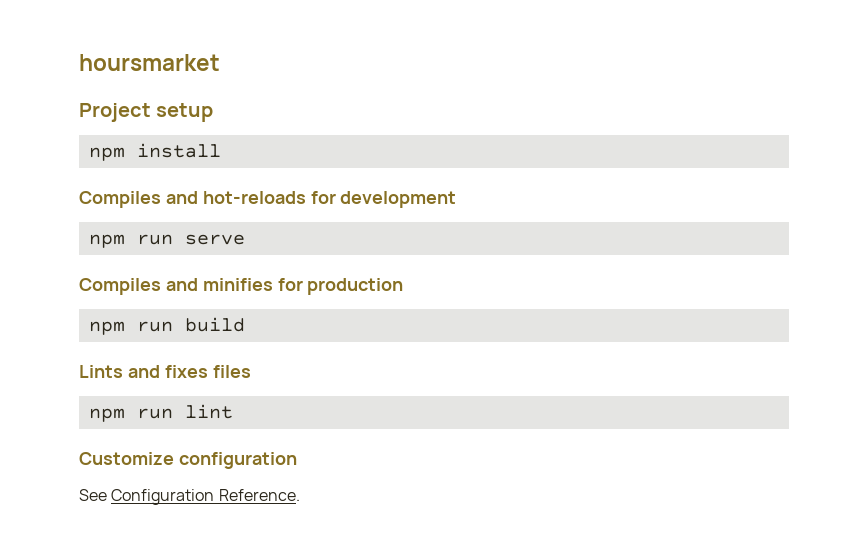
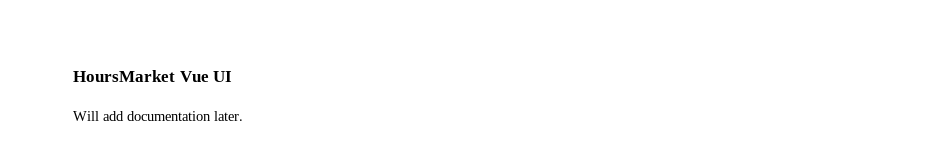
[79,54,220,71] [79,103,214,122] [88,143,221,161] [79,191,457,208] [88,234,245,248] [79,278,404,295] [88,317,245,335] [79,365,251,378] [88,404,233,422] [79,452,297,469] [79,489,300,505] hoursmarket // Project setup // npm install // Compiles and hot-reloads for development // npm run serve // Compiles and minifies for production // npm run build // Lints and fixes files // npm run lint // Customize configuration // See Configuration Reference. -> [73,70,233,82] [73,111,243,121] HoursMarket Vue UI // Will add documentation later.

